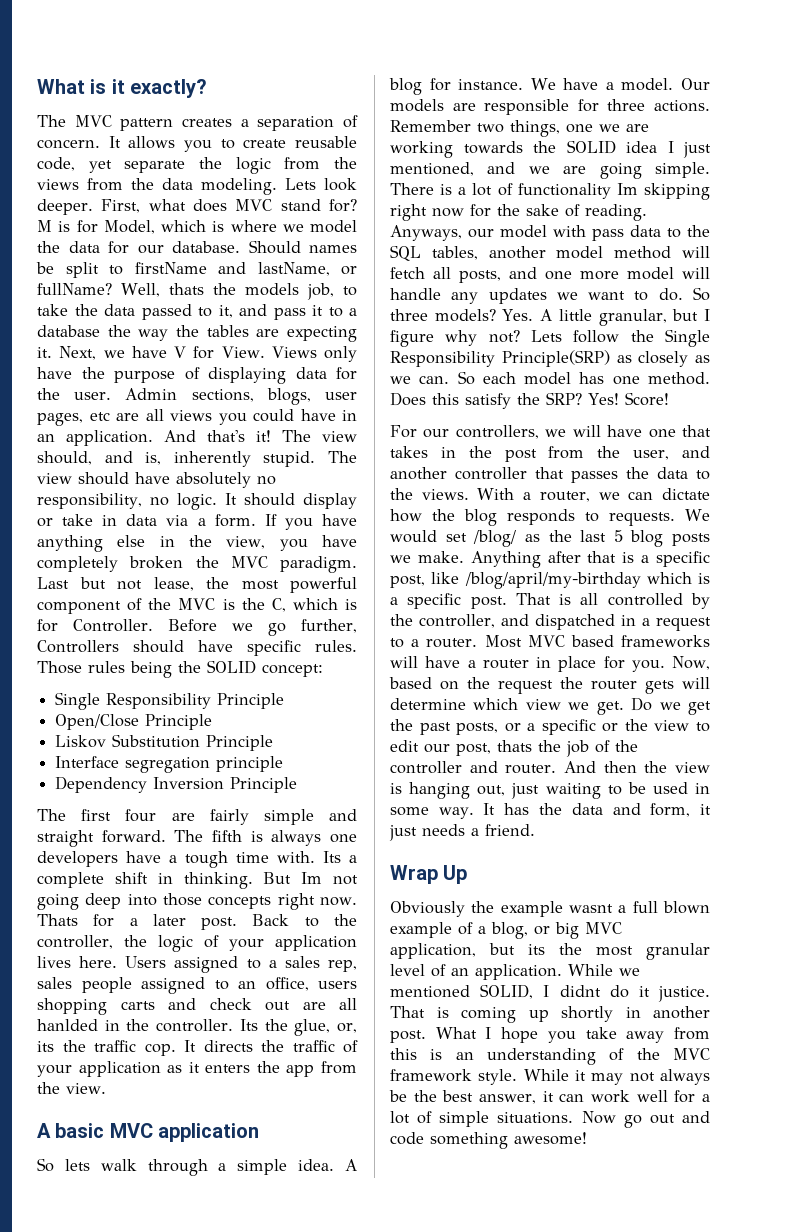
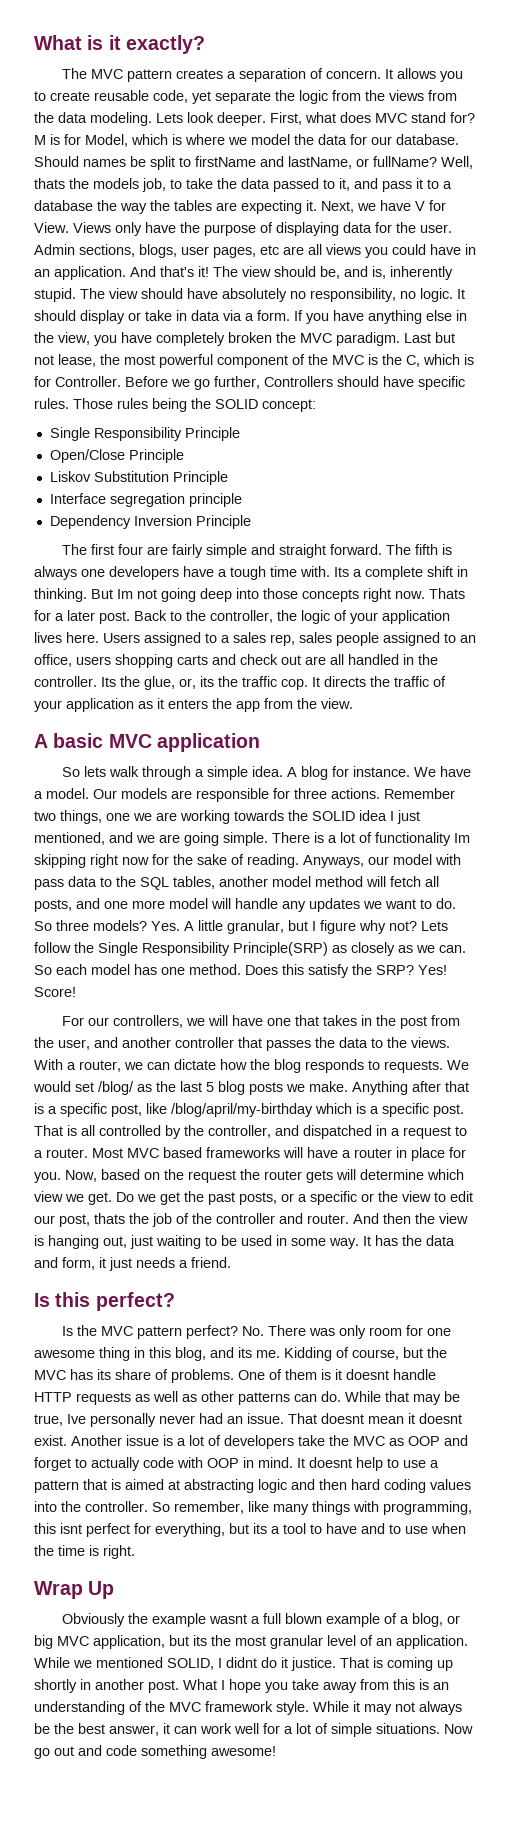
[37,451,92,465] should, -> [274,266,340,279] should be,
[37,1019,98,1031] hanlded -> [348,654,399,665] handled
(535, 830) none -> [34,1292,175,1311] [61,1325,451,1339] [34,1347,447,1361] [34,1369,436,1383] [34,1391,460,1405] [34,1413,462,1427] [34,1435,468,1449] [34,1457,439,1471] [34,1479,471,1493] [34,1501,472,1515] [34,1523,466,1537] [34,1545,135,1559] // Is this perfect? // Is the MVC pattern perfect? No. There was only room for one awesome thing in this blog, and its me. Kidding of course, but the MVC has its share of problems. One of them is it doesnt handle HTTP requests as well as other patterns can do. While that may be true, Ive personally never had an issue. That doesnt mean it doesnt exist. Another issue is a lot of developers take the MVC as OOP and forget to actually code with OOP in mind. It doesnt help to use a pattern that is aimed at abstracting logic and then hard coding values into the controller. So remember, like many things with programming, this isnt perfect for everything, but its a tool to have and to use when the time is right.

